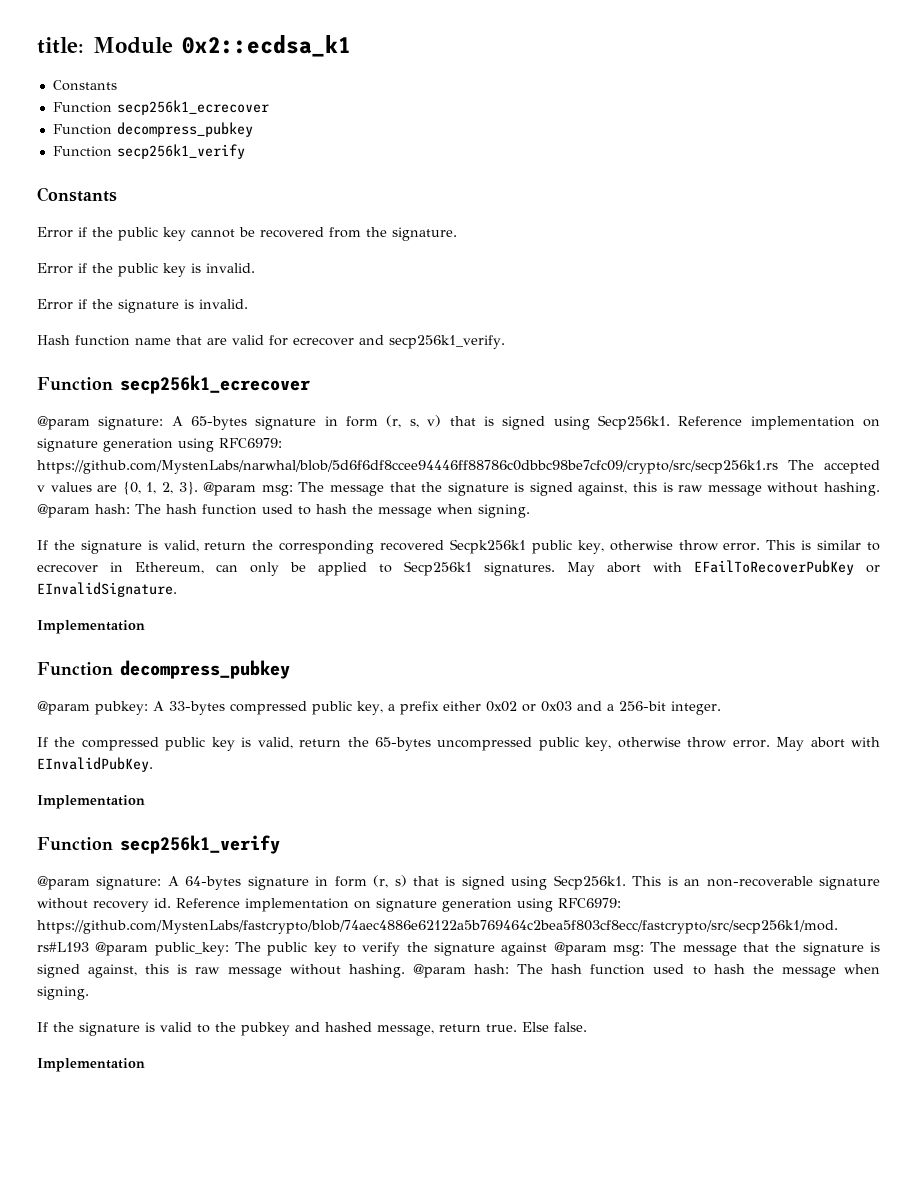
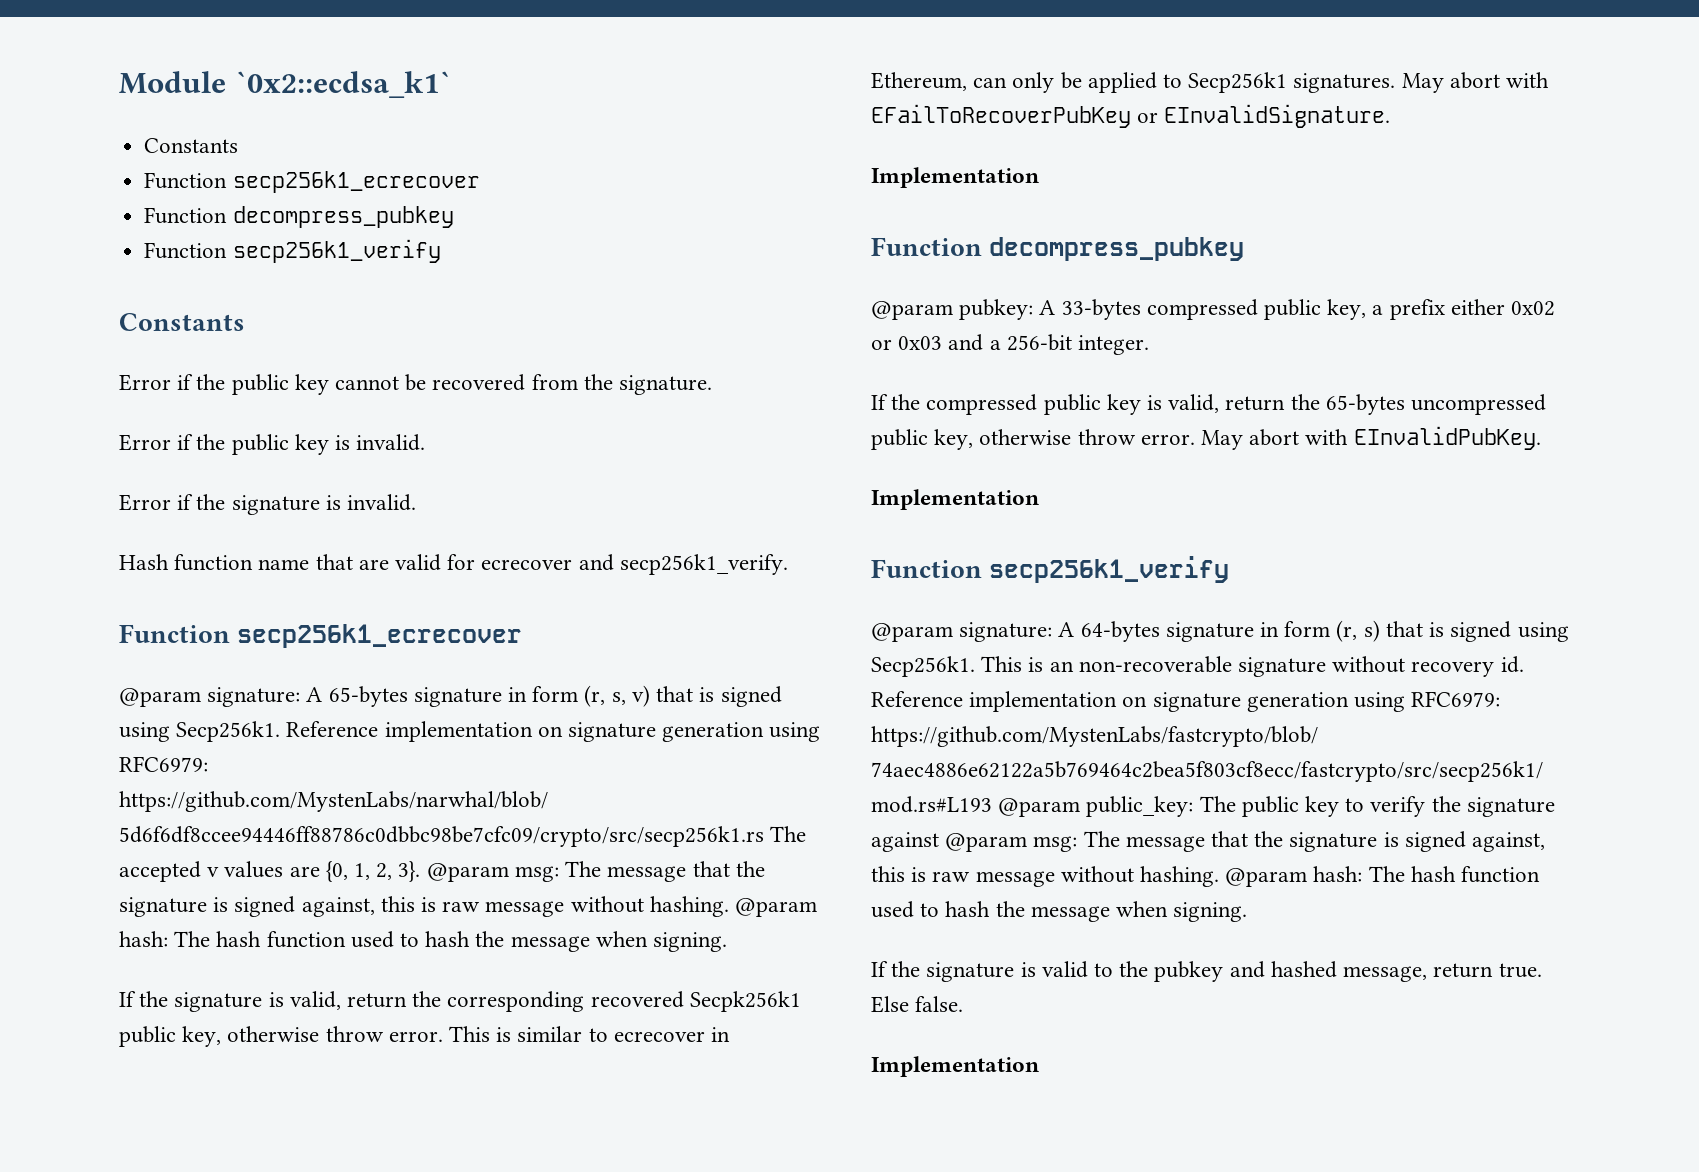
[37,35,351,57] title: Module 0x2::ecdsa_k1 -> [119,71,451,98] Module `0x2::ecdsa_k1`

